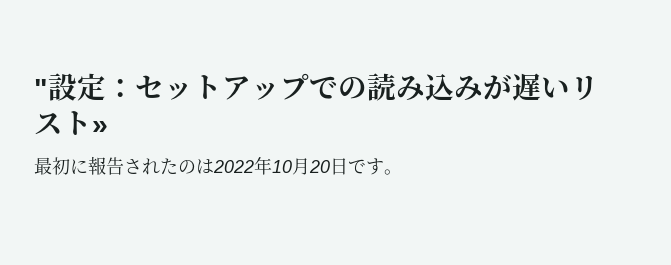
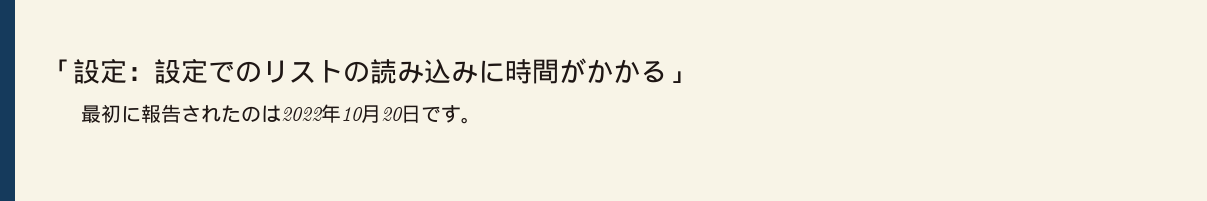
[34,73,599,101] [34,111,108,135] "設定：セットアップでの読み込みが遅いリスト» -> [46,58,694,84] 「設定：設定でのリストの読み込みに時間がかかる」

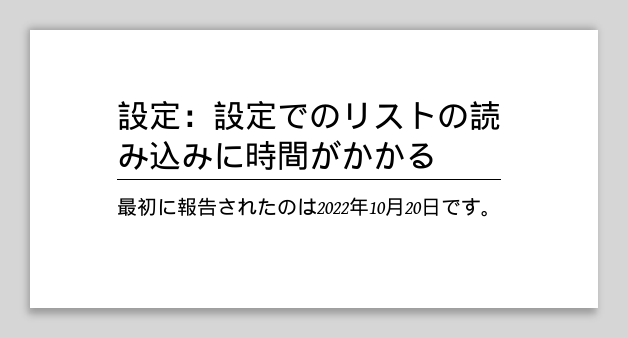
[46,59,73,81] 「 -> (117, 115) none
[667,71,694,83] 」 -> (437, 156) none

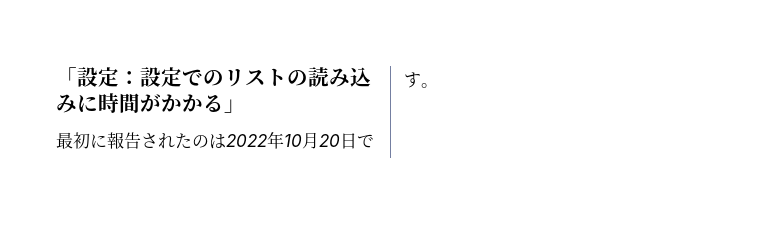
(117, 115) none -> [56,67,77,85] 「
(437, 156) none -> [224,99,245,113] 」

